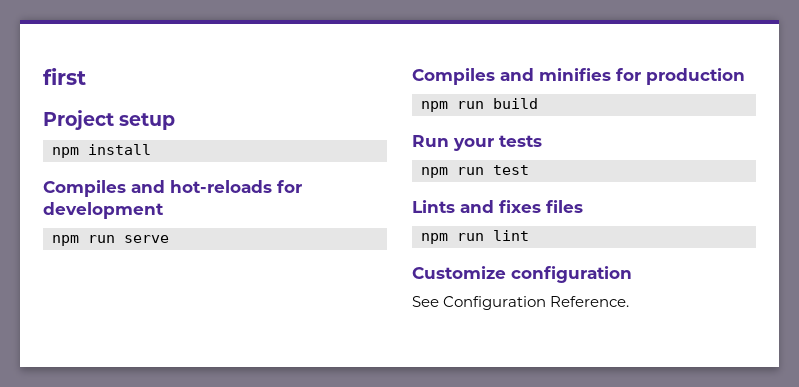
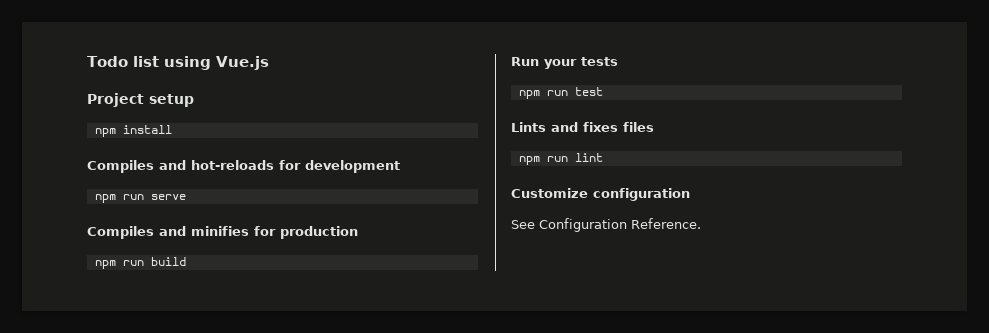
[43,68,86,85] first -> [87,56,269,70] Todo list using Vue.js

